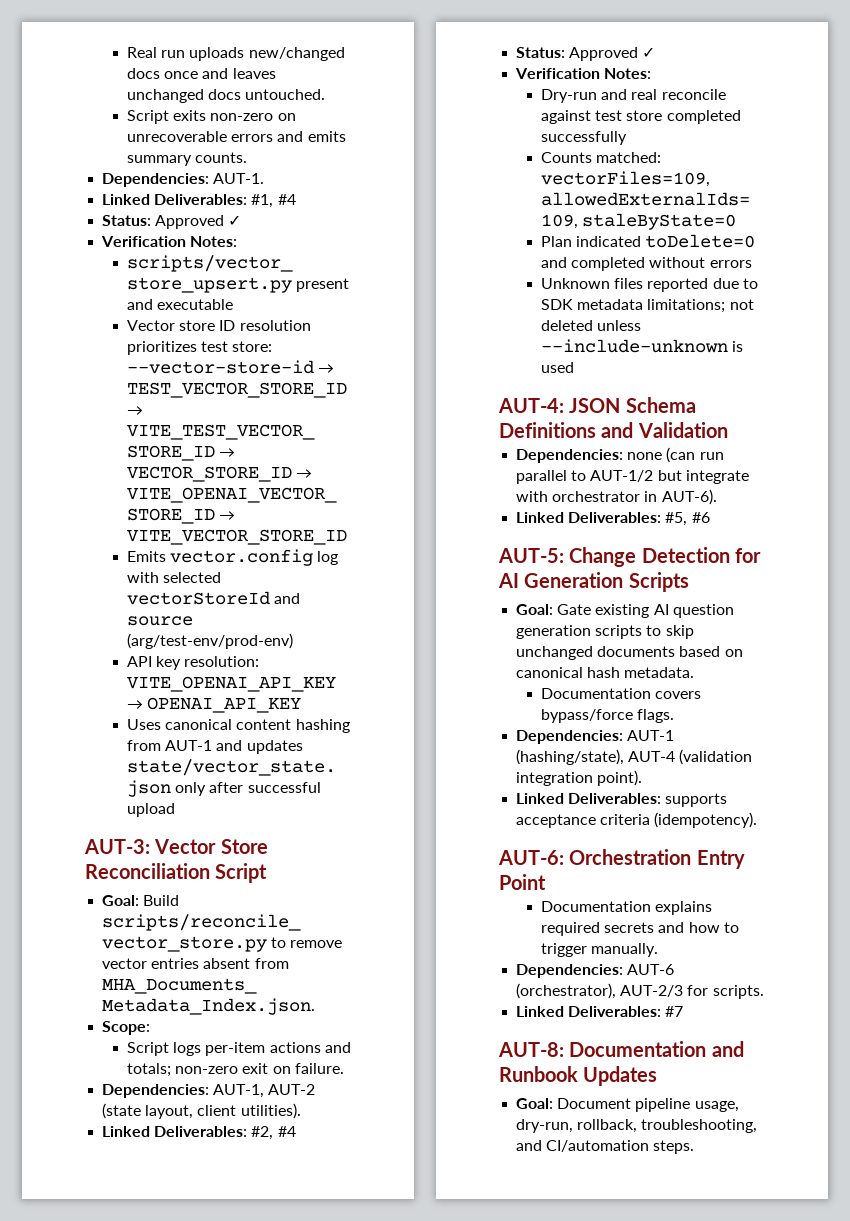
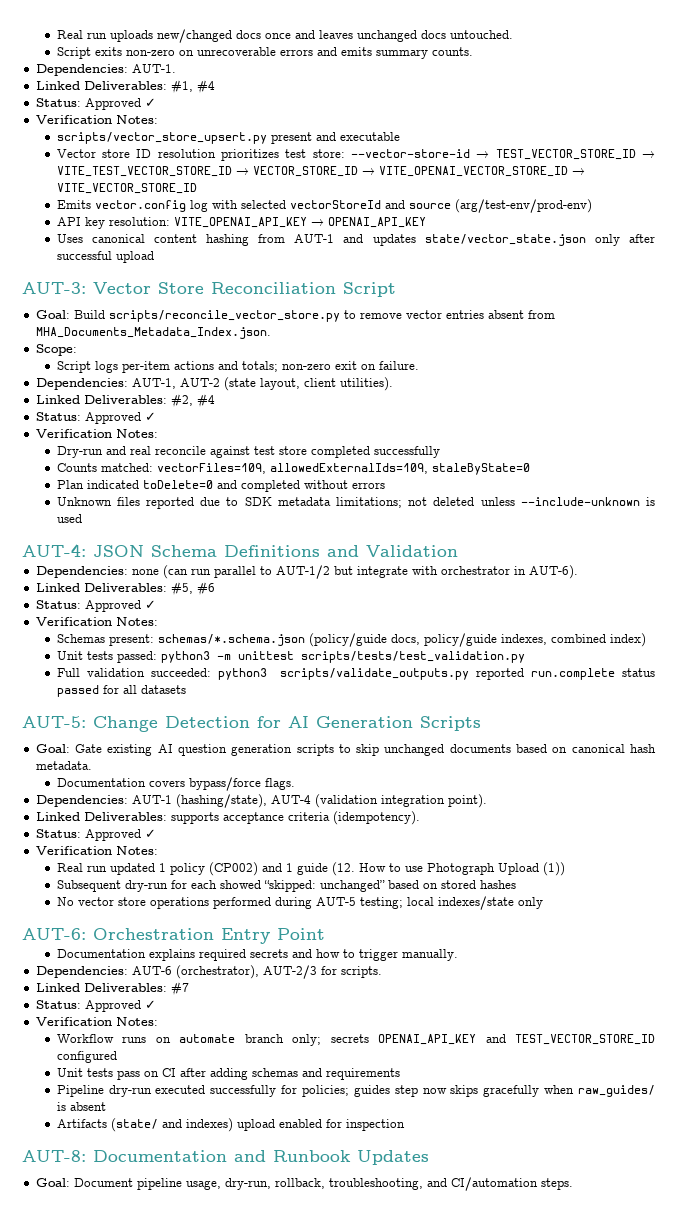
(710, 517) none -> [35,600,156,612] [35,617,158,626] [56,633,646,647] [56,651,525,663] [56,668,655,680] [56,685,186,697] // Status: Approved ✓ // Verification Notes: // Schemas present: schemas/*.schema.json (policy/guide docs, policy/guide indexes, combined index) // Unit tests passed: python3 -m unittest scripts/tests/test_validation.py // Full validation succeeded: python3 scripts/validate_outputs.py reported run.complete status passed for all datasets
(758, 820) none -> [35,829,156,841] [35,846,158,855] [56,862,565,876] [56,880,516,892] [56,896,543,910] // Status: Approved ✓ // Verification Notes: // Real run updated 1 policy (CP002) and 1 guide (12. How to use Photograph Upload (1)) // Subsequent dry-run for each showed “skipped: unchanged” based on stored hashes // No vector store operations performed during AUT-5 testing; local indexes/state only
(684, 1011) none -> [35,1000,156,1012] [35,1017,158,1026] [56,1034,656,1046] [56,1051,117,1063] [56,1068,400,1080] [56,1085,655,1097] [56,1102,106,1111] [56,1118,405,1132] // Status: Approved ✓ // Verification Notes: // Workflow runs on automate branch only; secrets OPENAI_API_KEY and TEST_VECTOR_STORE_ID configured // Unit tests pass on CI after adding schemas and requirements // Pipeline dry-run executed successfully for policies; guides step now skips gracefully when raw_guides/ is absent // Artifacts (state/ and indexes) upload enabled for inspection

